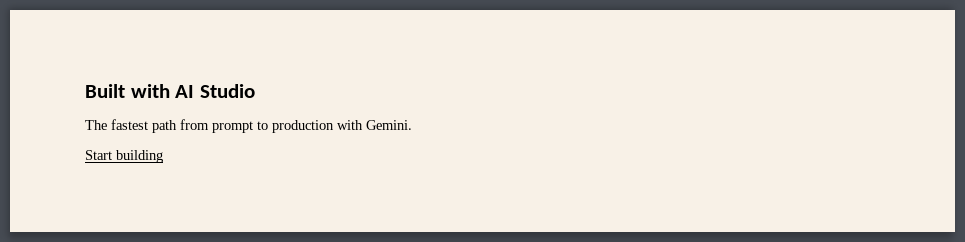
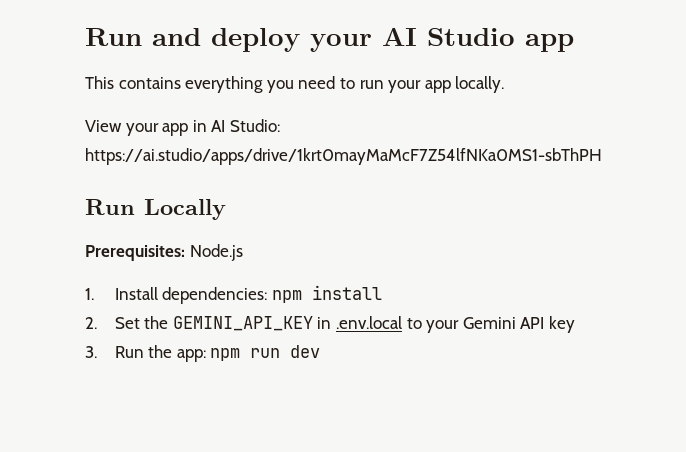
[85,84,255,98] [85,119,412,133] [85,150,163,163] Built with AI Studio // The fastest path from prompt to production with Gemini. // Start building -> [85,27,574,52] [85,76,505,93] [85,119,280,136] [85,148,602,165] [85,199,226,220] [85,244,243,261] [85,285,382,304] [85,316,576,333] [85,345,321,362] Run and deploy your AI Studio app // This contains everything you need to run your app locally. // View your app in AI Studio: https://ai.studio/apps/drive/1krt0mayMaMcF7Z54lfNKa0MS1-sbThPH // Run Locally // Prerequisites: Node.js // 1. Install dependencies: npm install // 2. Set the GEMINI_API_KEY in .env.local to your Gemini API key // 3. Run the app: npm run dev

